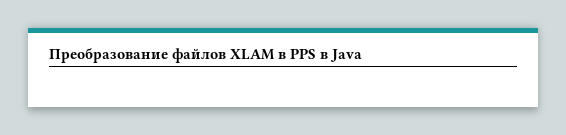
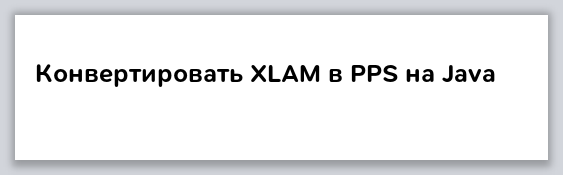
[49,48,227,63] Преобразование файлов -> [35,63,243,87] Конвертировать
[320,52,329,59] в -> [405,68,435,82] на

